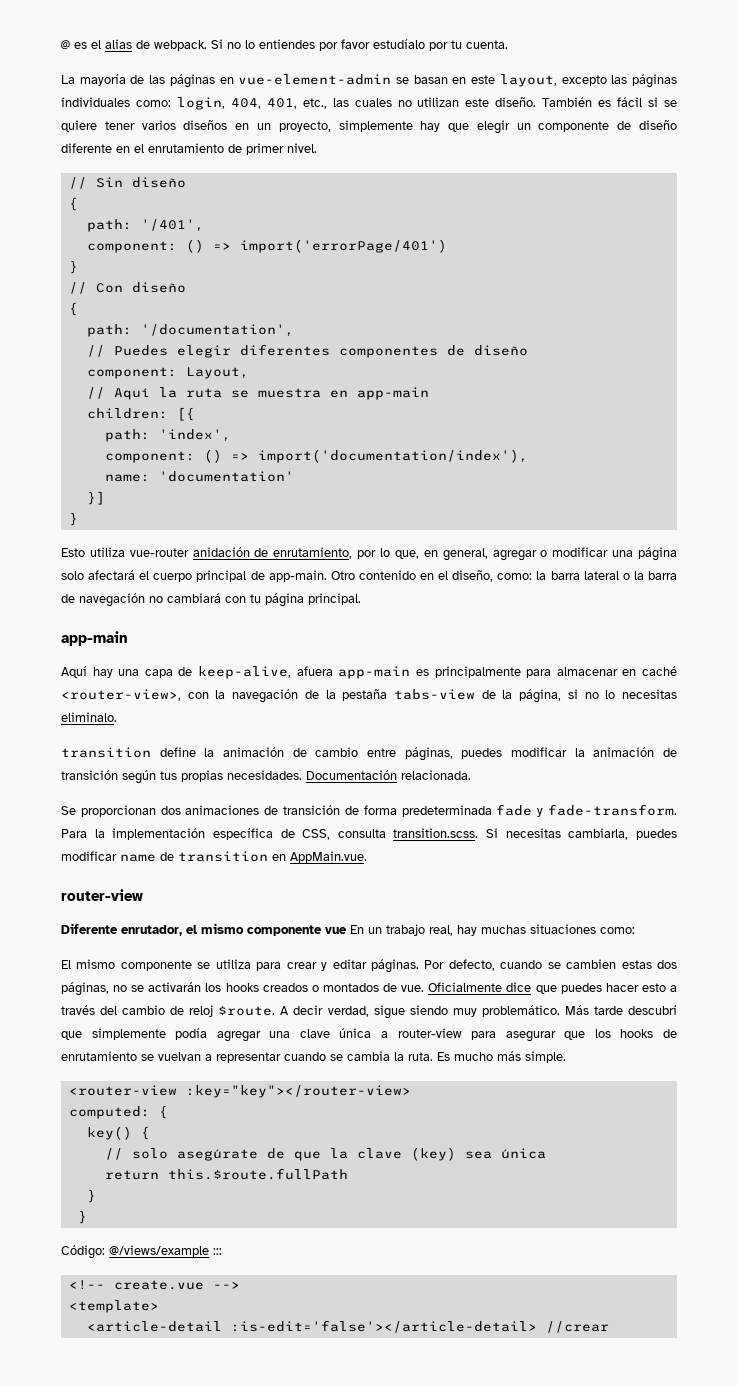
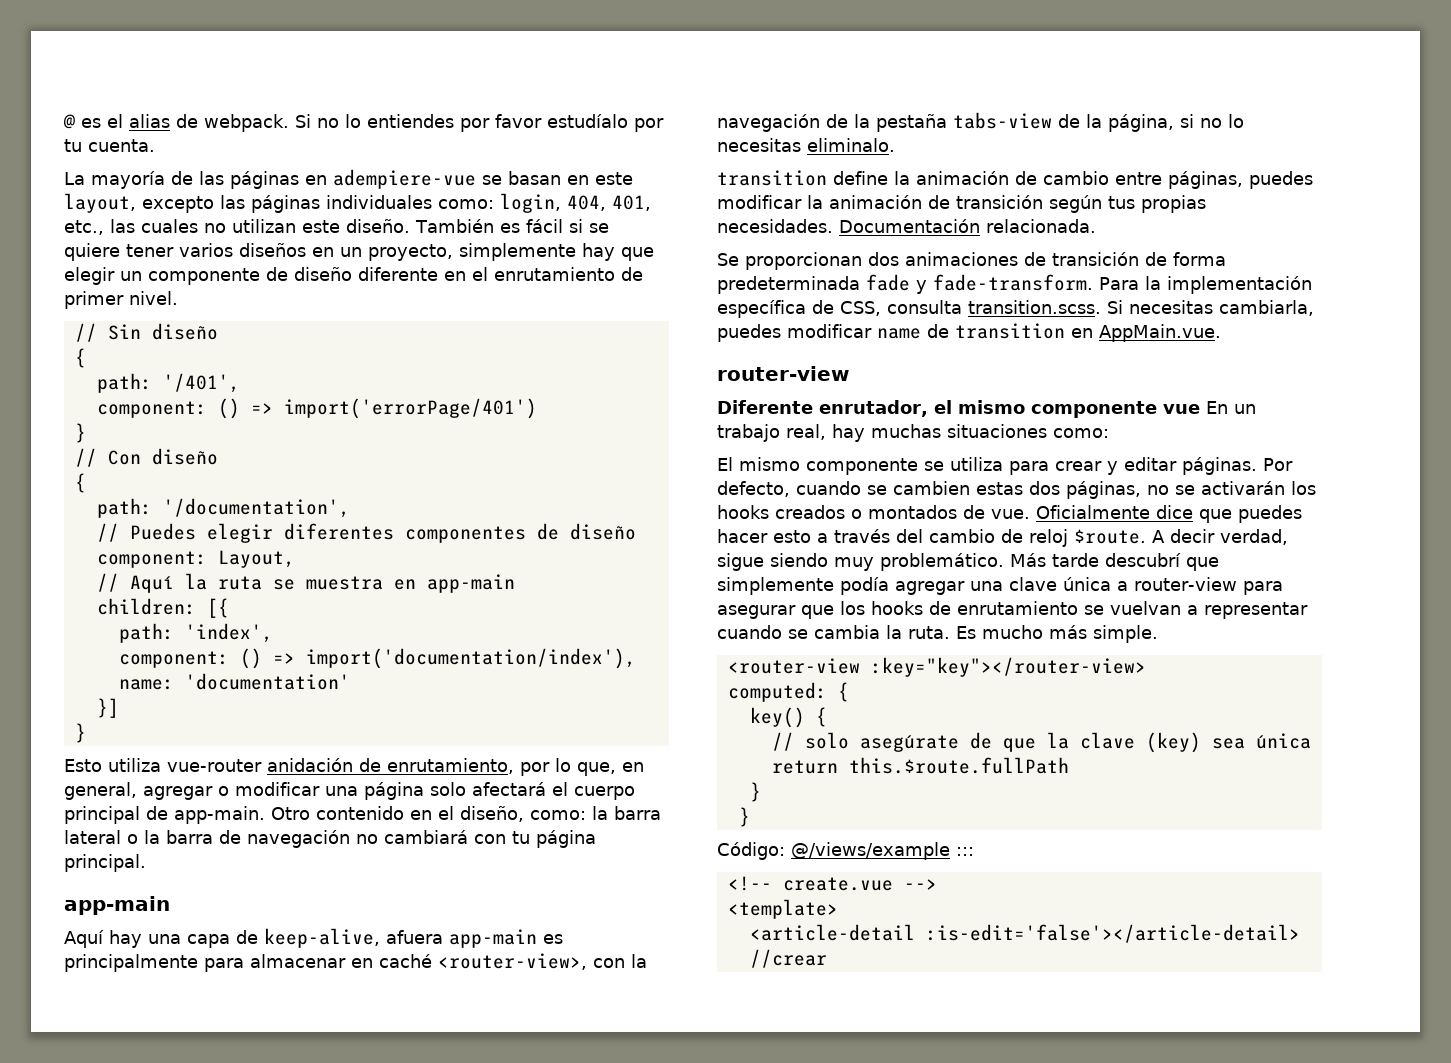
[238,74,392,85] vue-element-admin -> [333,169,476,189] adempiere-vue

